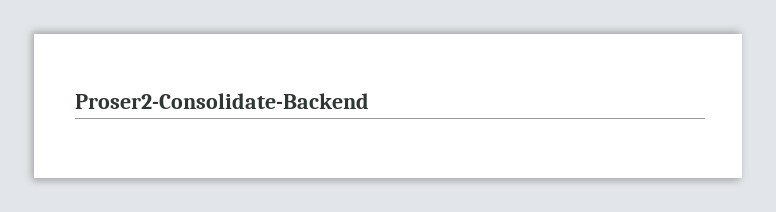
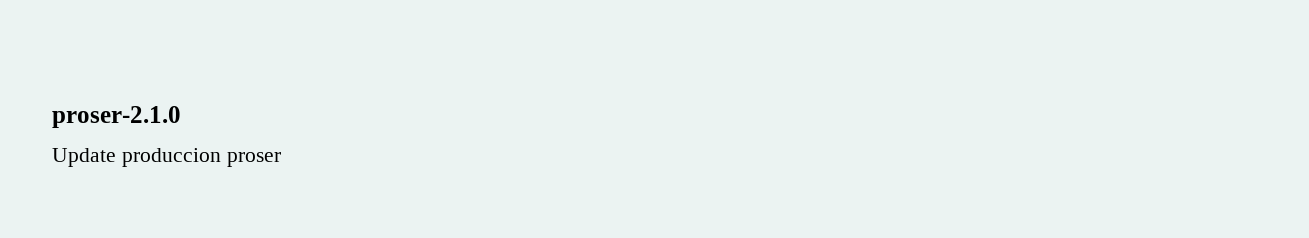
[75,93,369,109] Proser2-Consolidate-Backend -> [52,106,181,128] [52,148,281,167] proser-2.1.0 // Update produccion proser

